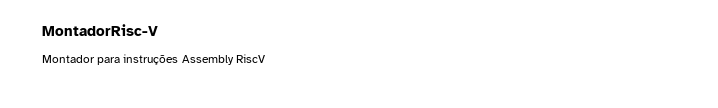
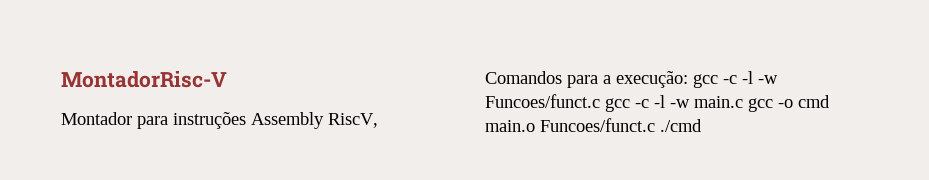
[235,54,265,63] RiscV -> [328,113,378,128] [485,71,778,88] [485,94,830,112] [485,118,702,132] RiscV, Comandos para a execução: gcc -c -l -w Funcoes/funct.c gcc -c -l -w main.c gcc -o cmd main.o Funcoes/funct.c ./cmd

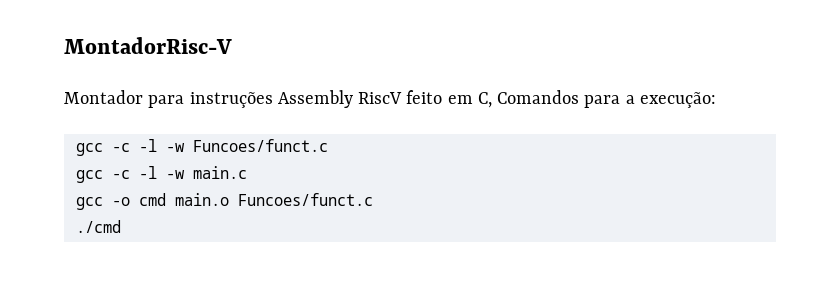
[328,113,378,128] RiscV, -> [358,90,492,108] RiscV feito em C,
(688, 79) none -> (716, 100) //
(600, 101) none -> (328, 145) //
(743, 102) none -> (247, 172) //
(655, 125) none -> (373, 199) //

